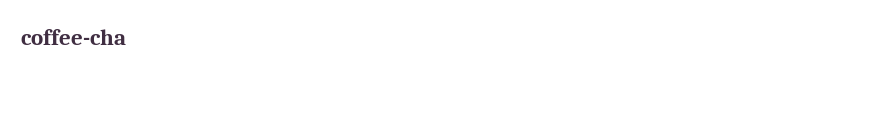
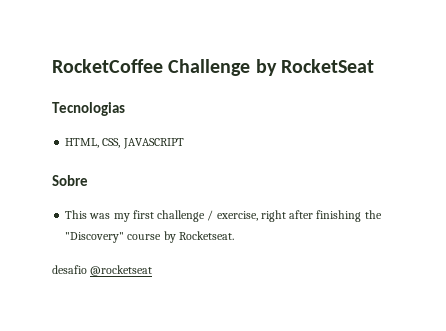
[21,29,126,45] coffee-cha -> [52,59,374,76] [52,102,125,116] [65,138,184,149] [52,175,88,186] [65,210,382,222] [65,231,234,243] [52,265,153,276] RocketCoffee Challenge by RocketSeat // Tecnologias // HTML, CSS, JAVASCRIPT // Sobre // This was my first challenge / exercise, right after finishing the "Discovery" course by Rocketseat. // desafio @rocketseat

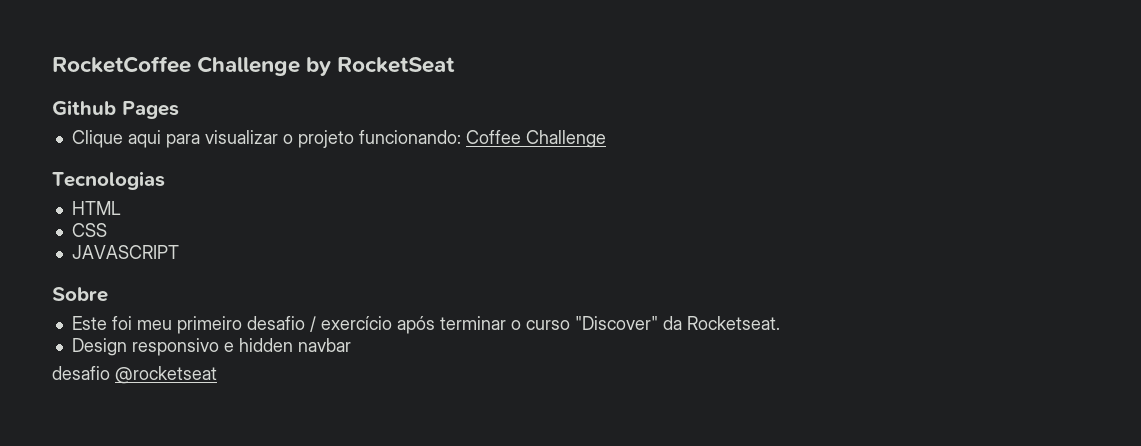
(374, 66) none -> [52,100,179,119] [71,130,606,148] // Github Pages // Clique aqui para visualizar o projeto funcionando: Coffee Challenge
[65,138,121,148] HTML, CSS, -> [71,201,121,215] [71,223,107,237] HTML // CSS //
[65,210,382,222] [65,231,234,243] This was my first challenge / exercise, right after finishing the "Discovery" course by Rocketseat. -> [71,316,780,334] [71,338,351,356] Este foi meu primeiro desafio / exercício após terminar o curso "Discover" da Rocketseat. // Design responsivo e hidden navbar

